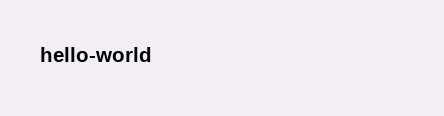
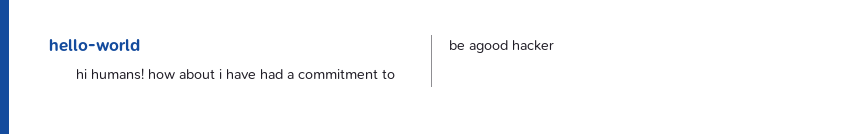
(152, 54) none -> [76,68,396,80] [449,40,554,53] // hi humans! how about i have had a commitment to be agood hacker

